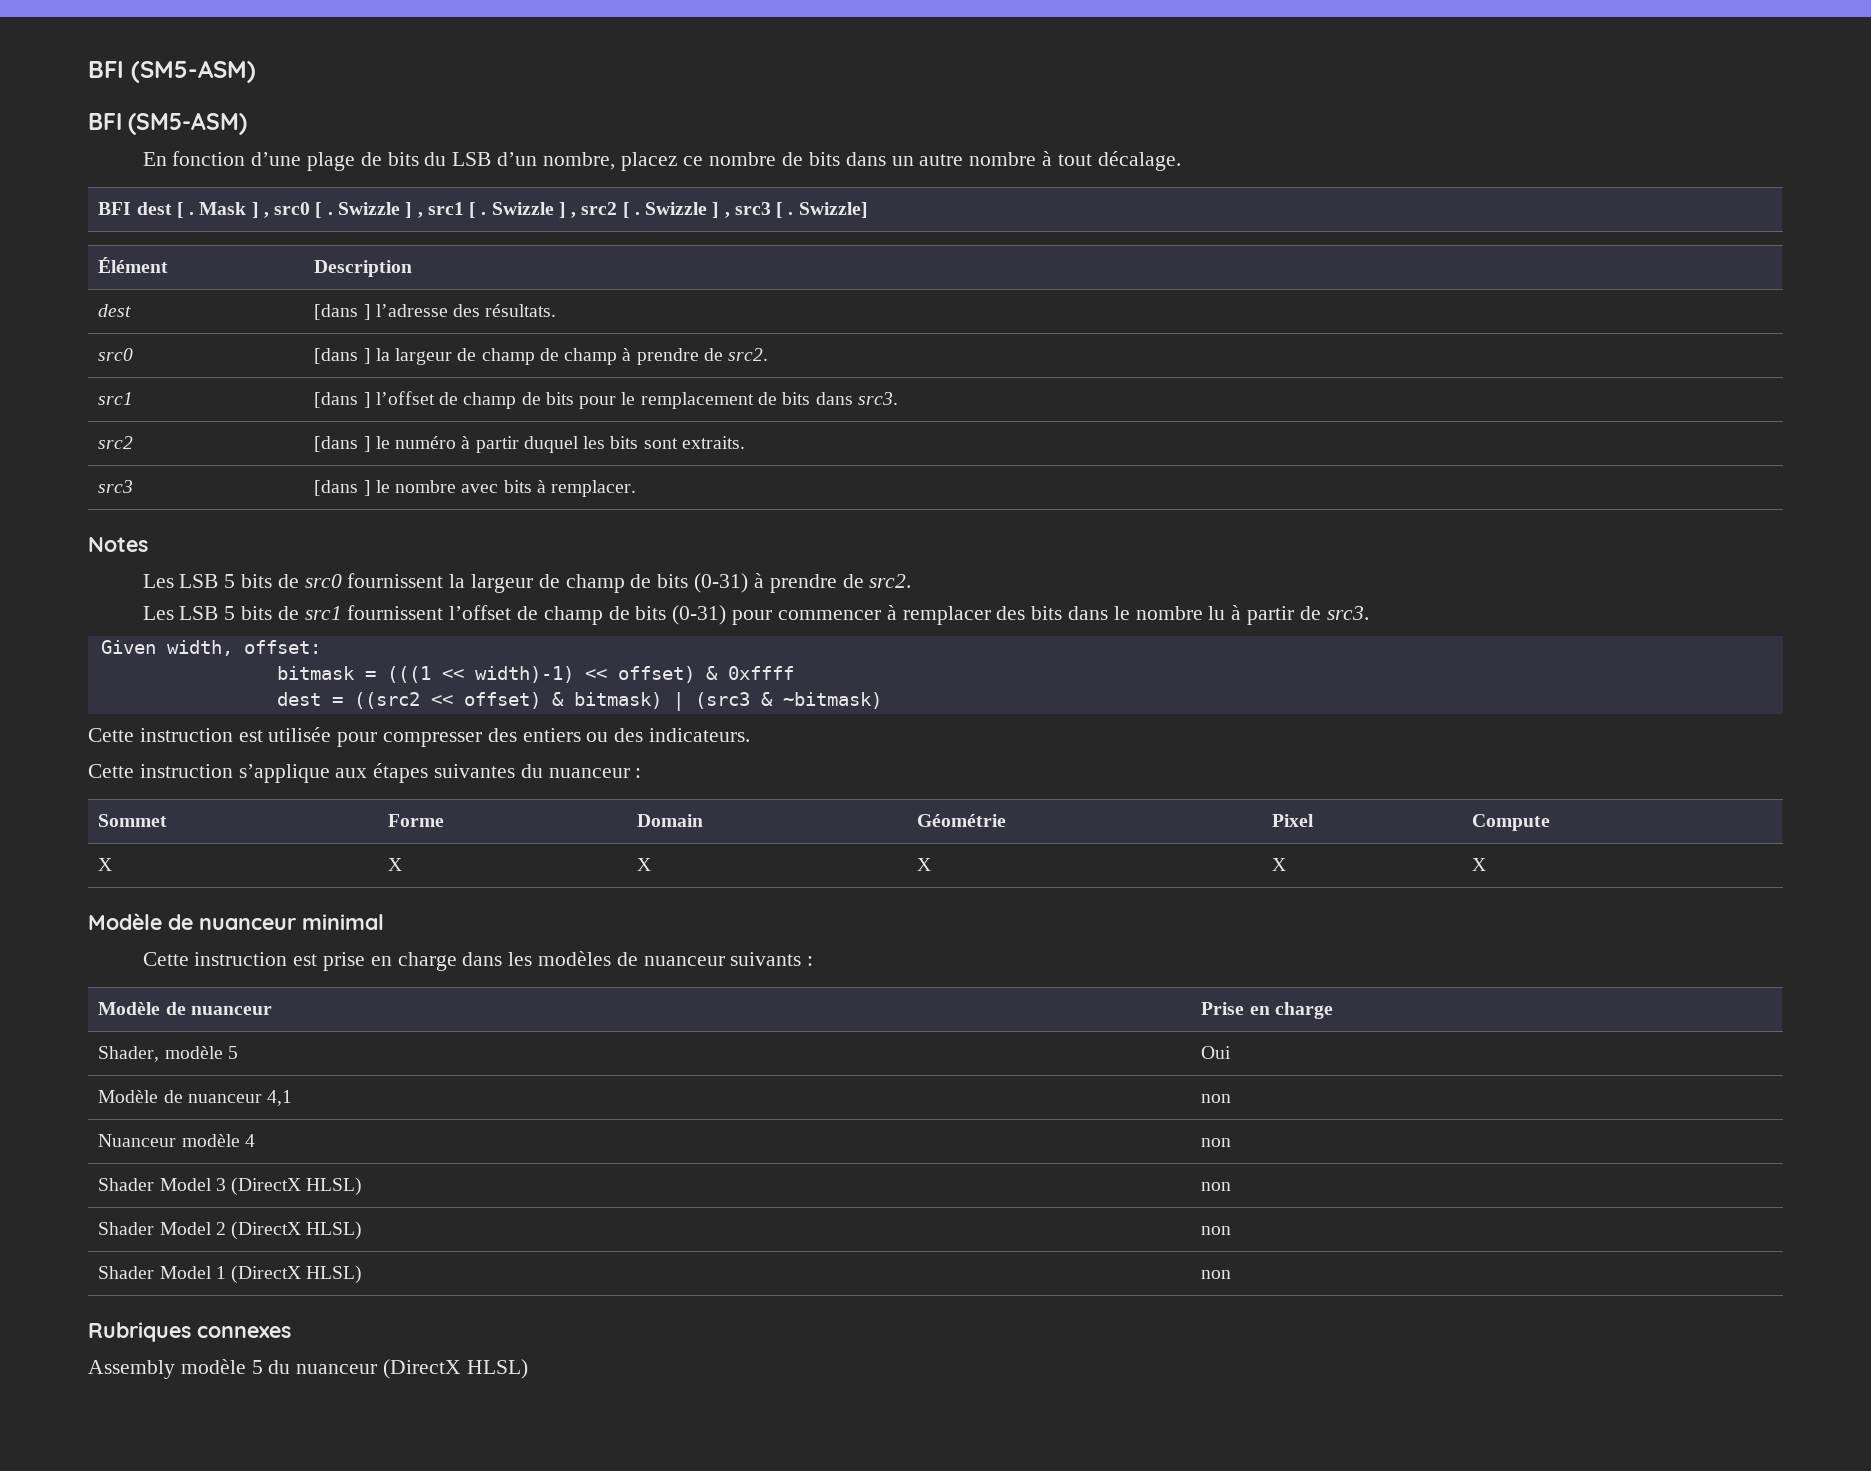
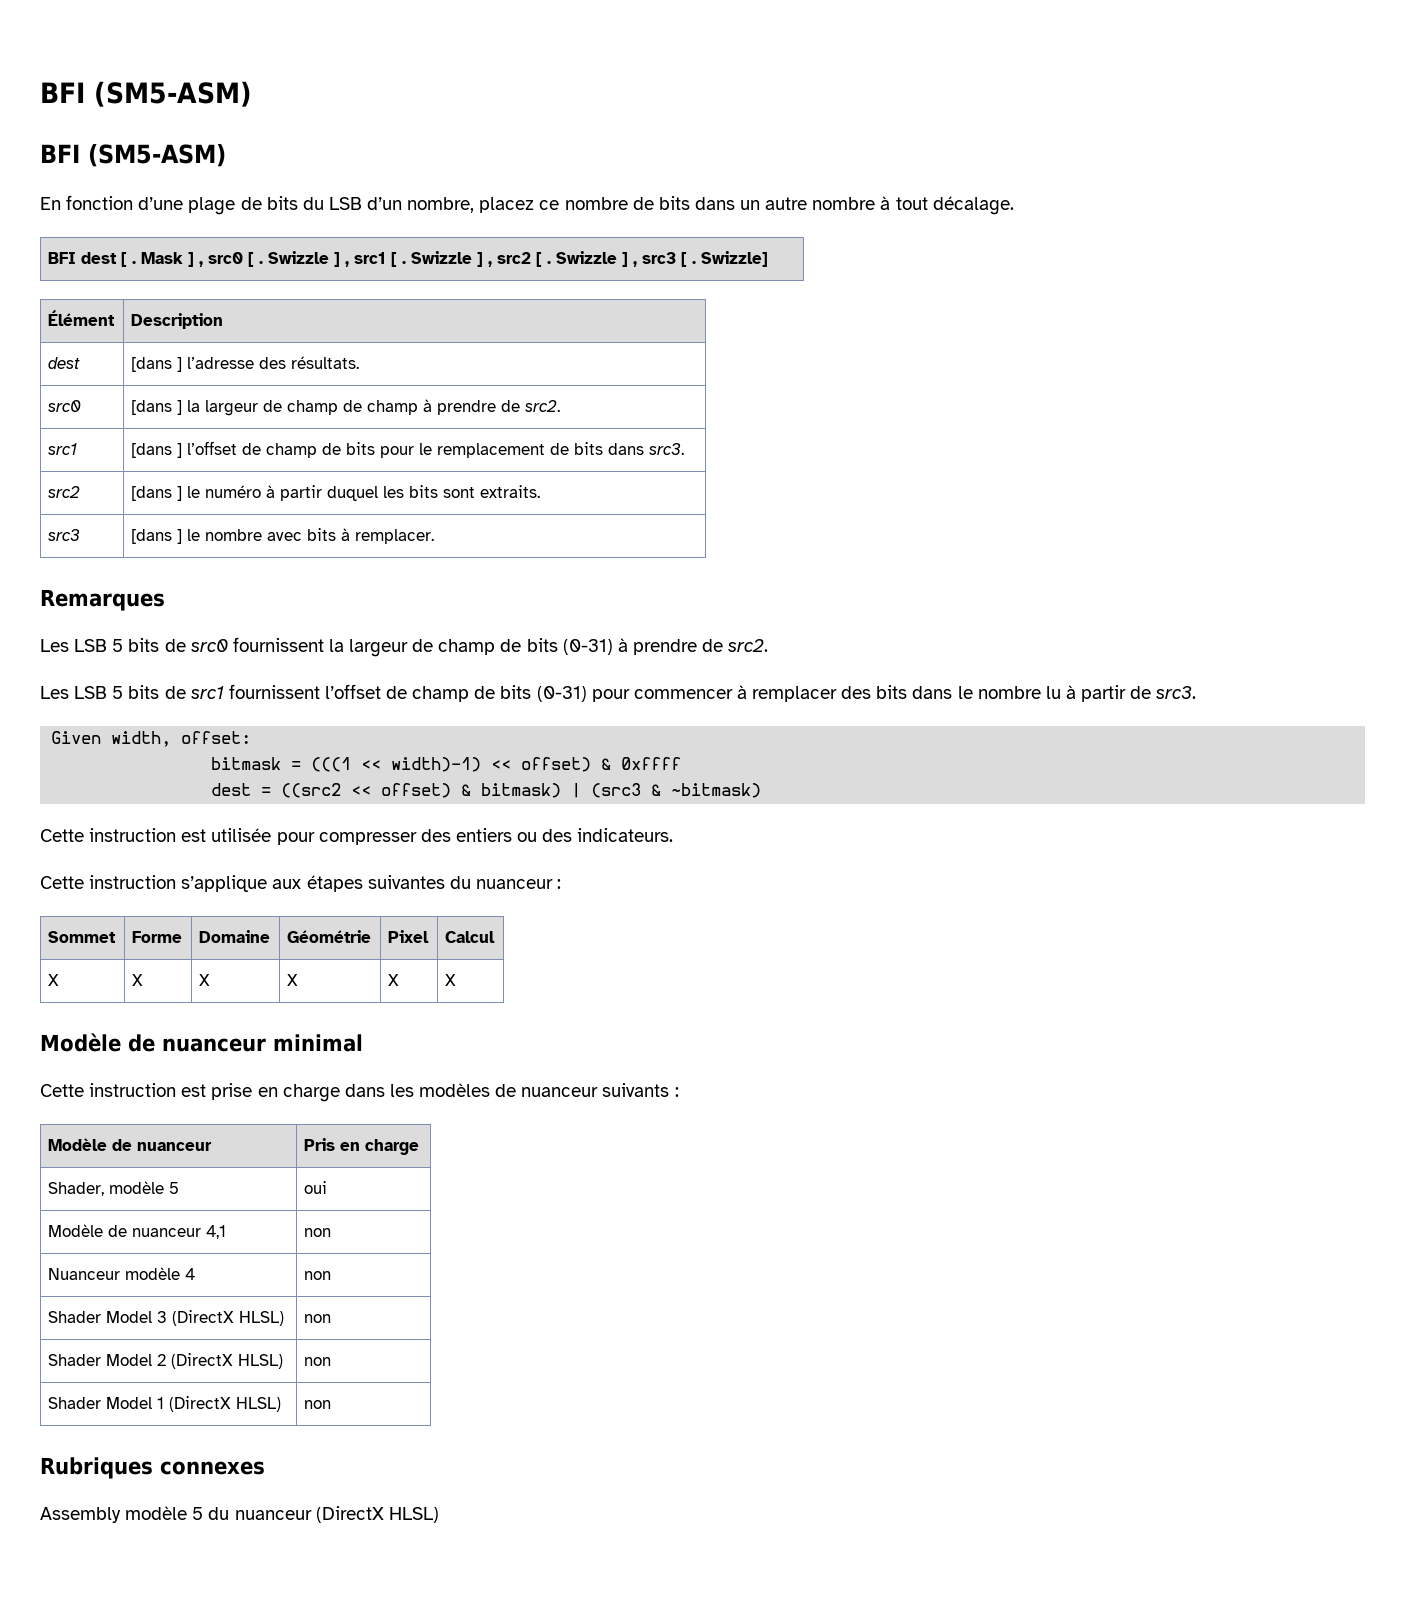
[88,537,148,552] Notes -> [40,589,165,611] Remarques
[637,814,704,827] Domain -> [199,930,271,943] Domaine
[1472,814,1551,831] Compute -> [445,931,496,943] Calcul
[1201,1002,1245,1015] Prise -> [304,1138,336,1151] Pris
[1201,1046,1232,1059] Oui -> [304,1181,328,1194] oui

